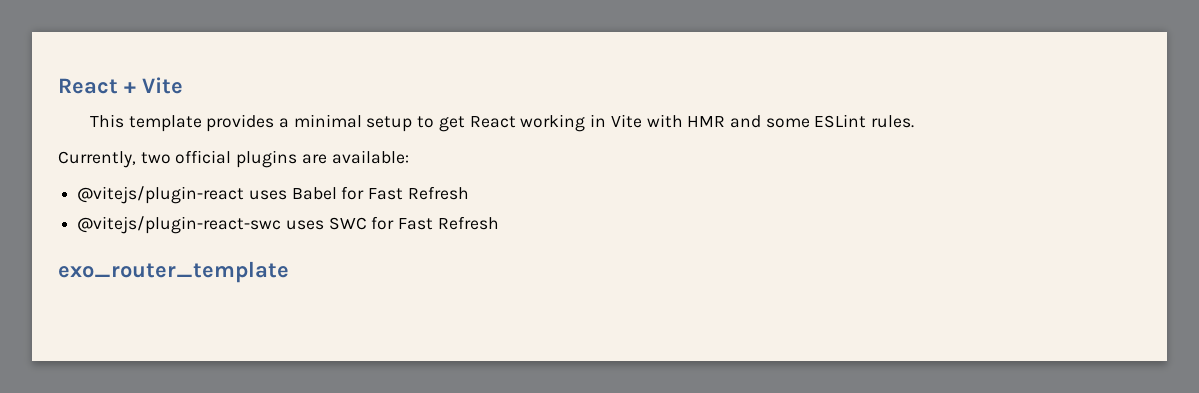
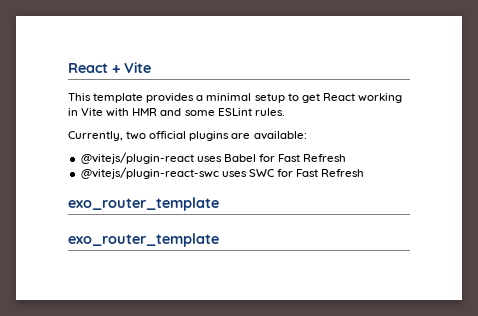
(289, 272) none -> [68,233,219,247] // exo_router_template

